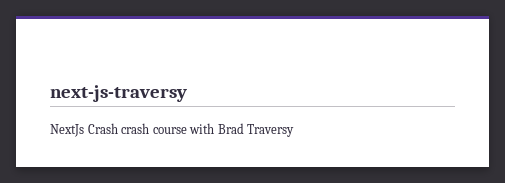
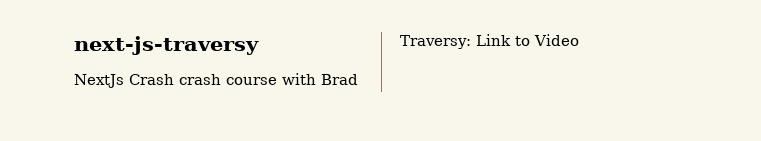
[247,124,295,137] Traversy -> [400,34,579,49] Traversy: Link to Video

